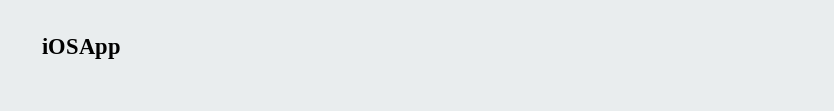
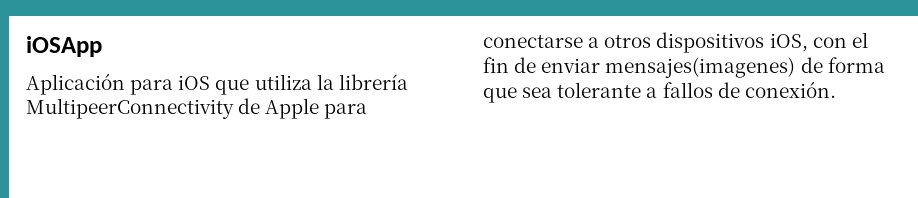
(121, 48) none -> [26,73,408,95] [26,98,368,119] [483,32,868,53] [483,57,885,78] [483,81,836,103] // Aplicación para iOS que utiliza la librería MultipeerConnectivity de Apple para conectarse a otros dispositivos iOS, con el fin de enviar mensajes(imagenes) de forma que sea tolerante a fallos de conexión.

